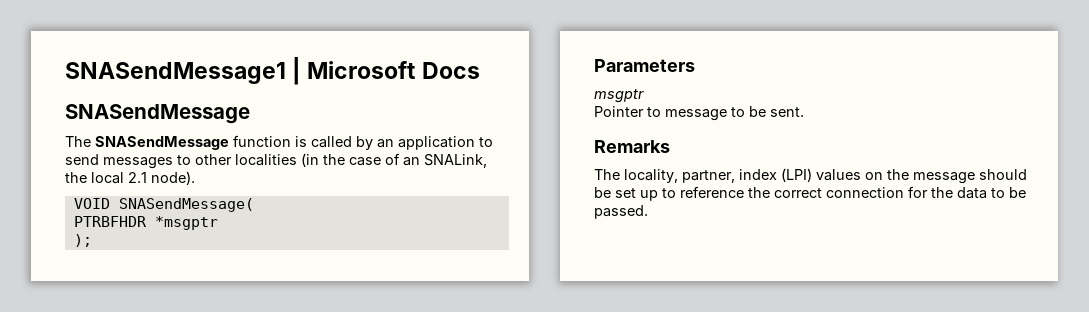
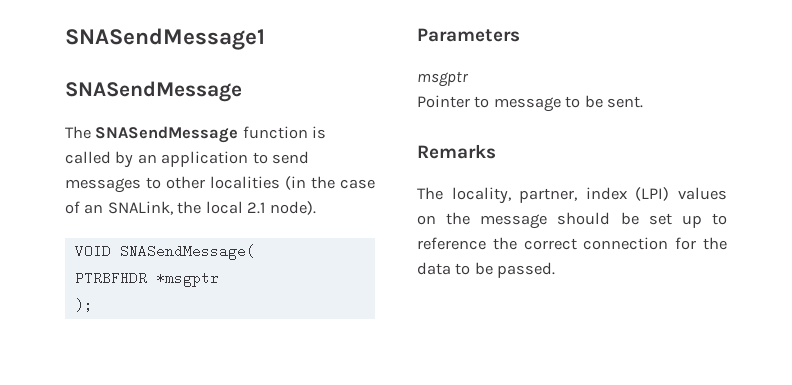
[292,57,480,85] | Microsoft Docs -> (265, 39) none

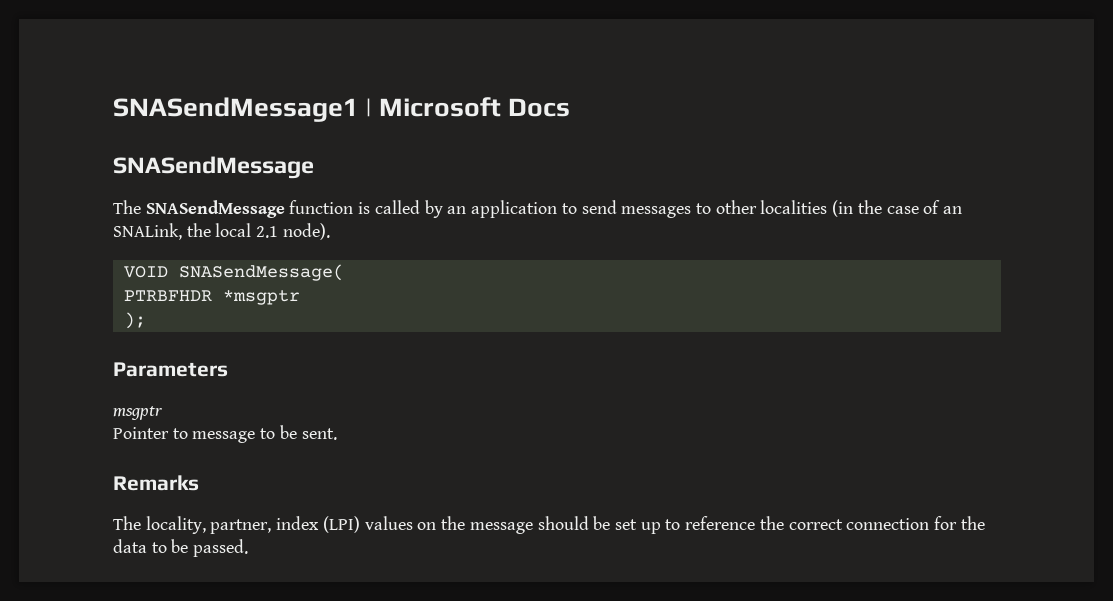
(265, 39) none -> [365,97,571,117] | Microsoft Docs

